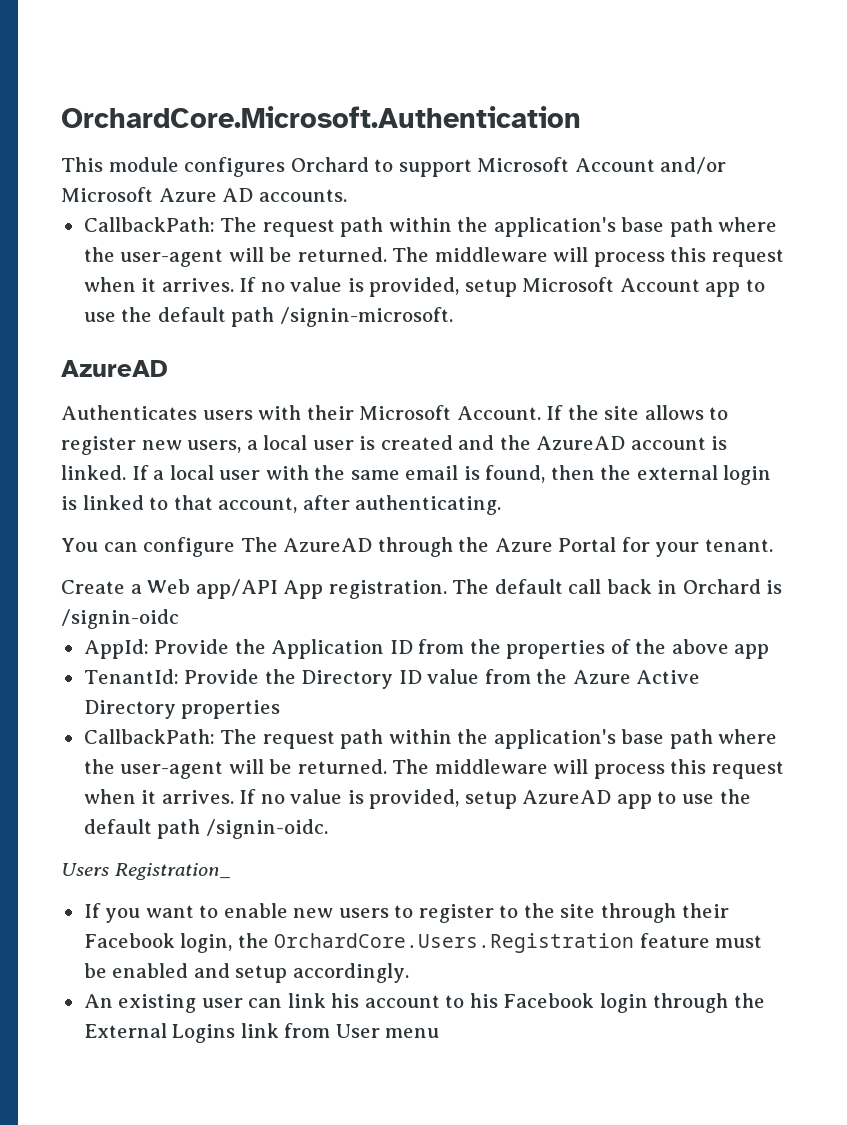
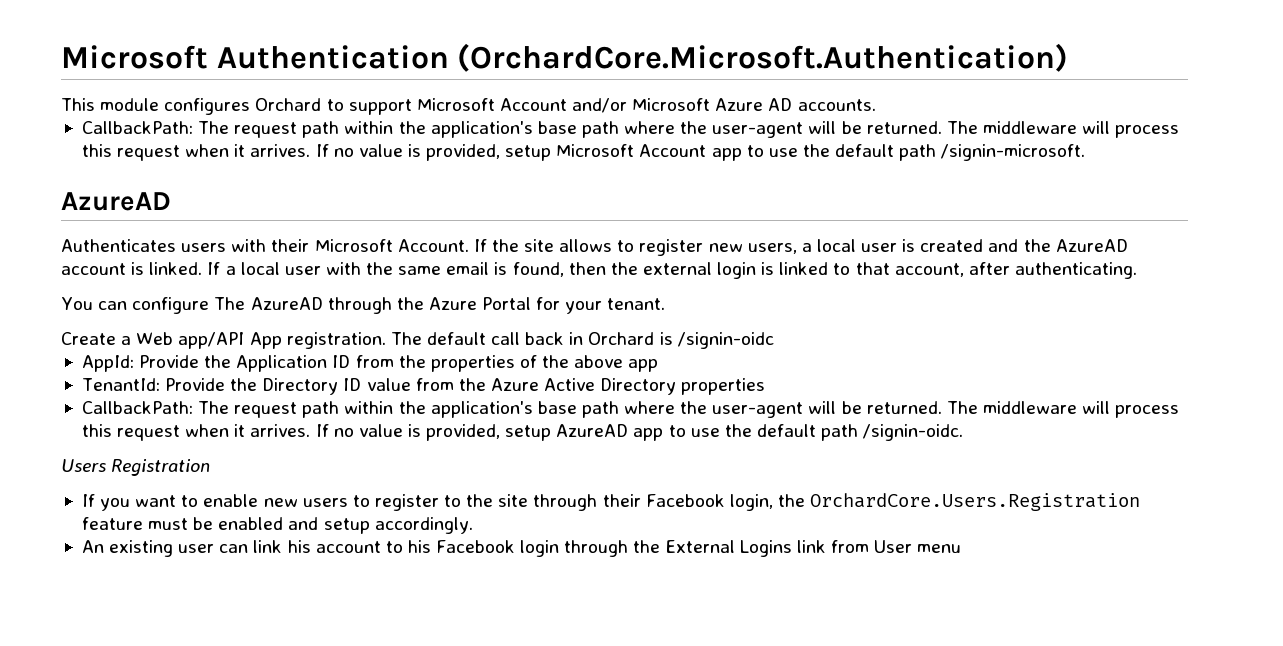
[61,106,581,128] OrchardCore.Microsoft.Authentication -> [61,43,1069,72] Microsoft Authentication (OrchardCore.Microsoft.Authentication)
[114,863,231,880] Registration_ -> [111,459,211,476] Registration

